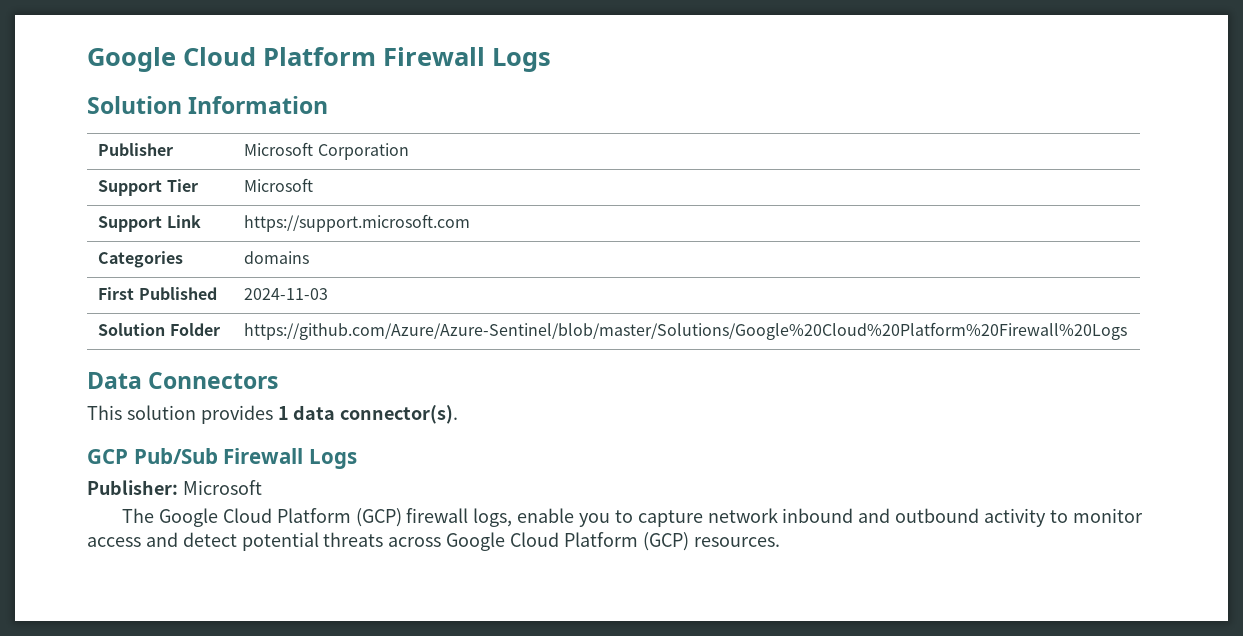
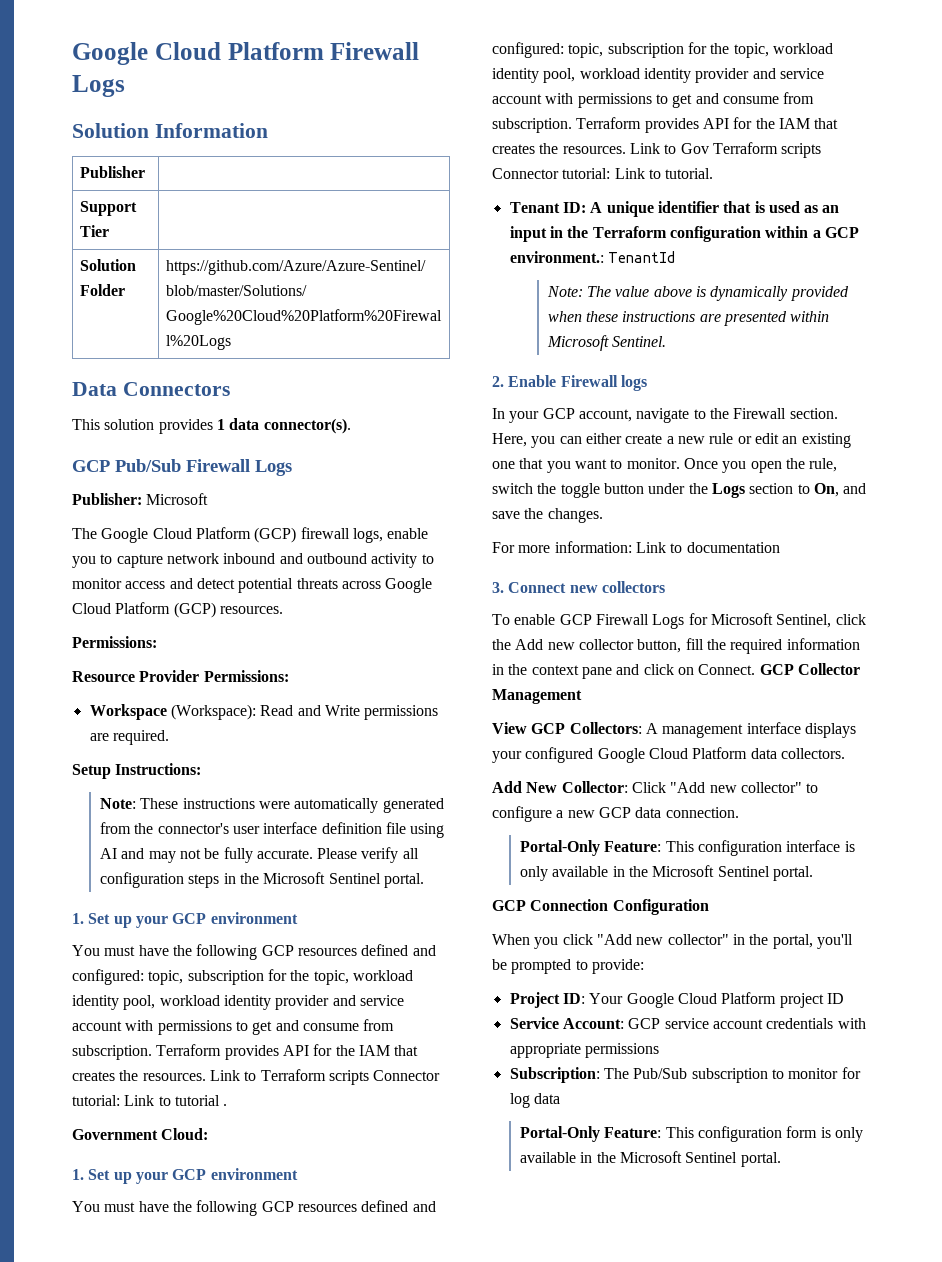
[244,142,409,160] Microsoft Corporation -> (146, 172) none
[244,178,314,192] [98,215,201,232] [244,214,471,232] [98,251,184,268] [244,251,310,264] [98,287,217,300] [244,288,329,300] Microsoft // Support Link | https://support.microsoft.com // Categories | domains // First Published | 2024-11-03 -> (110, 231) none
(780, 542) none -> [72,636,157,648] [72,670,289,682] [89,704,439,720] [89,730,169,745] [72,763,202,779] [99,798,444,813] [99,822,445,838] [99,847,419,863] [99,872,424,888] [72,912,298,928] [72,944,436,960] [72,969,413,985] [72,995,404,1010] [72,1019,395,1035] [72,1044,419,1060] [72,1069,441,1085] [72,1095,228,1106] [72,1128,209,1140] [72,1168,298,1184] [72,1200,436,1216] [492,42,833,58] [492,68,824,83] [492,92,815,108] [492,117,839,133] [492,142,822,158] [492,168,714,179] [509,201,840,217] [509,226,859,242] [509,251,675,263] [546,286,849,301] [547,311,830,326] [546,335,667,351] [492,375,647,391] [492,408,838,423] [492,433,851,448] [492,458,838,473] [492,483,867,498] [492,508,603,523] [492,541,780,553] [492,581,665,593] [492,613,866,629] [492,638,860,654] [492,663,860,679] [492,689,582,704] [492,722,856,738] [492,747,845,763] [492,781,819,793] [492,806,739,822] [519,840,855,856] [519,865,813,881] [492,899,709,915] [492,934,853,949] [492,959,644,974] [509,992,844,1008] [509,1017,866,1029] [509,1043,659,1058] [509,1067,861,1083] [509,1093,560,1108] [519,1126,863,1142] [519,1151,781,1167] // Permissions: // Resource Provider Permissions: // Workspace (Workspace): Read and Write permissions are required. // Setup Instructions: // Note: These instructions were automatically generated from the connector's user interface definition file using AI and may not be fully accurate. Please verify all configuration steps in the Microsoft Sentinel portal. // 1. Set up your GCP environment // You must have the following GCP resources defined and configured: topic, subscription for the topic, workload identity pool, workload identity provider and service account with permissions to get and consume from subscription. Terraform provides API for the IAM that creates the resources. Link to Terraform scripts Connector tutorial: Link to tutorial . // Government Cloud: // 1. Set up your GCP environment // You must have the following GCP resources defined and configured: topic, subscription for the topic, workload identity pool, workload identity provider and service account with permissions to get and consume from subscription. Terraform provides API for the IAM that creates the resources. Link to Gov Terraform scripts Connector tutorial: Link to tutorial. // Tenant ID: A unique identifier that is used as an input in the Terraform configuration within a GCP environment.: TenantId // Note: The value above is dynamically provided when these instructions are presented within Microsoft Sentinel. // 2. Enable Firewall logs // In your GCP account, navigate to the Firewall section. Here, you can either create a new rule or edit an existing one that you want to monitor. Once you open the rule, switch the toggle button under the Logs section to On, and save the changes. // For more information: Link to documentation // 3. Connect new collectors // To enable GCP Firewall Logs for Microsoft Sentinel, click the Add new collector button, fill the required information in the context pane and click on Connect. GCP Collector Management // View GCP Collectors: A management interface displays your configured Google Cloud Platform data collectors. // Add New Collector: Click "Add new collector" to configure a new GCP data connection. // Portal-Only Feature: This configuration interface is only available in the Microsoft Sentinel portal. // GCP Connection Configuration // When you click "Add new collector" in the portal, you'll be prompted to provide: // Project ID: Your Google Cloud Platform project ID // Service Account: GCP service account credentials with appropriate permissions // Subscription: The Pub/Sub subscription to monitor for log data // Portal-Only Feature: This configuration form is only available in the Microsoft Sentinel portal.

